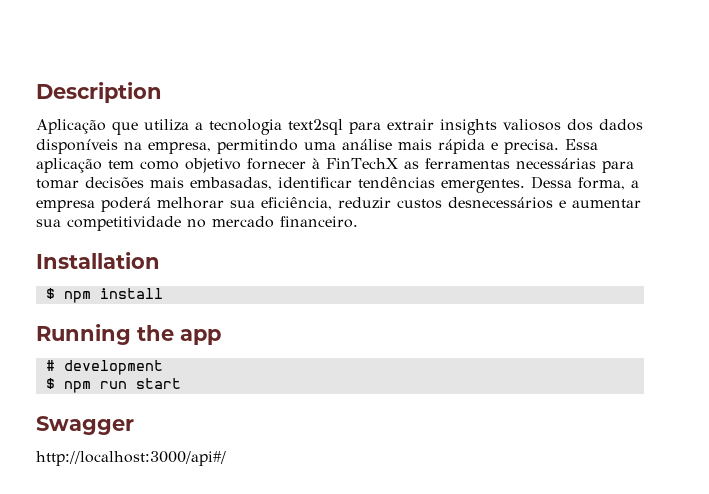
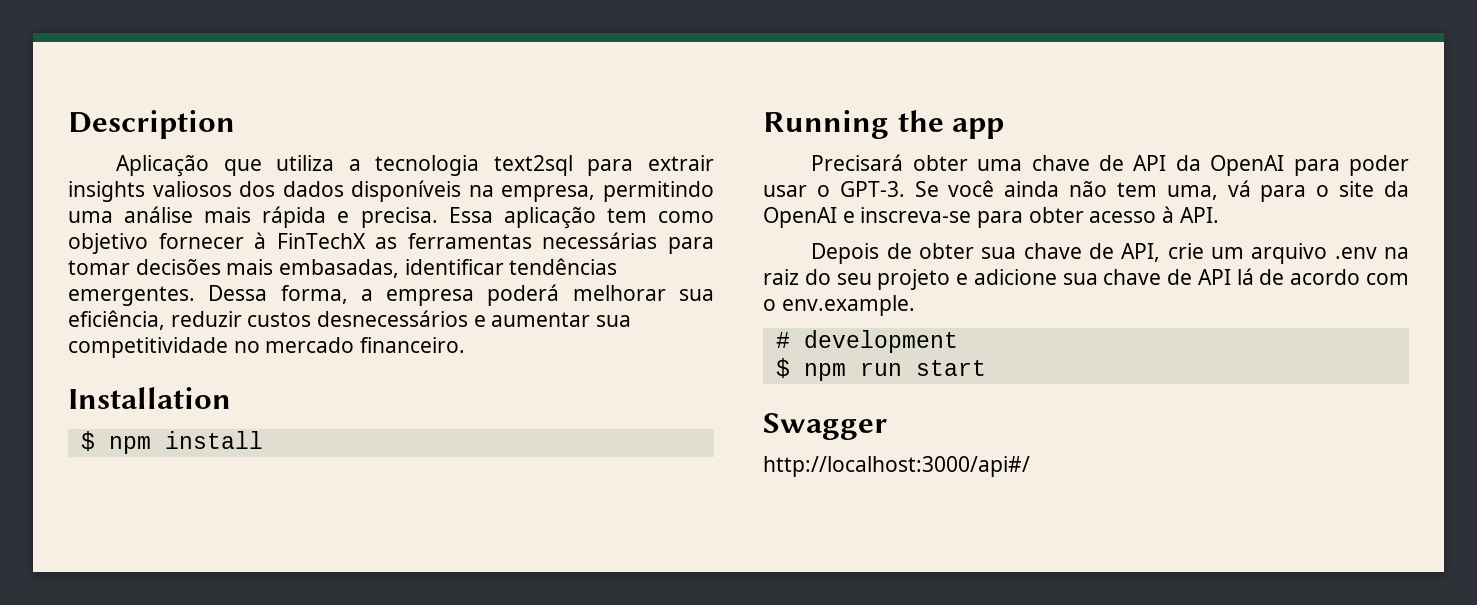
(221, 337) none -> [811,154,1410,176] [763,180,1409,202] [763,206,1219,228] [811,243,1409,264] [763,268,1409,290] [763,295,915,316] // Precisará obter uma chave de API da OpenAI para poder usar o GPT-3. Se você ainda não tem uma, vá para o site da OpenAI e inscreva-se para obter acesso à API. // Depois de obter sua chave de API, crie um arquivo .env na raiz do seu projeto e adicione sua chave de API lá de acordo com o env.example.

